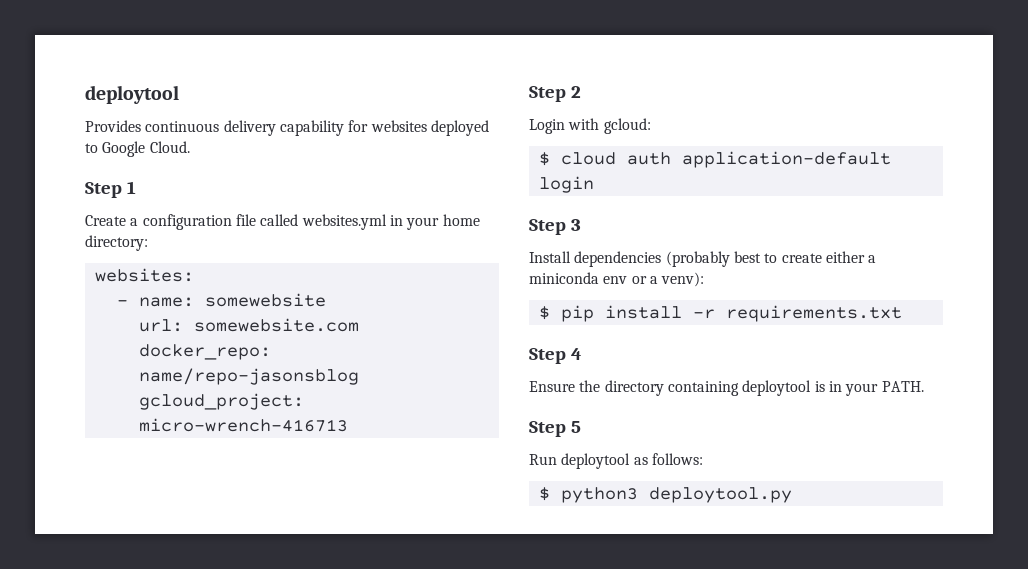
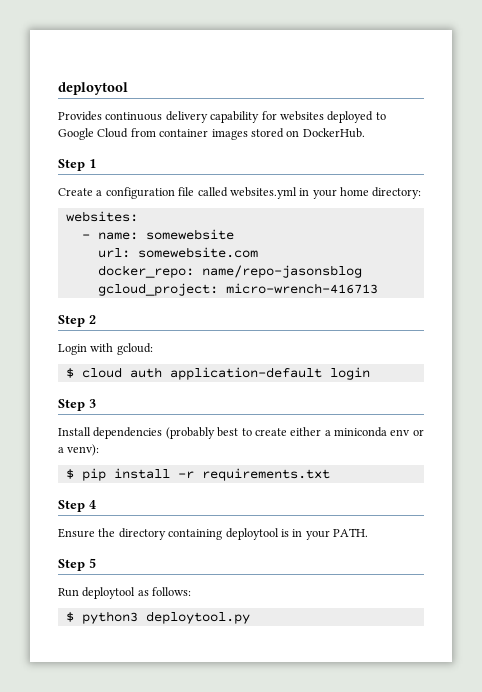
[149,141,190,153] Cloud. -> [97,128,365,140] Cloud from container images stored on DockerHub.

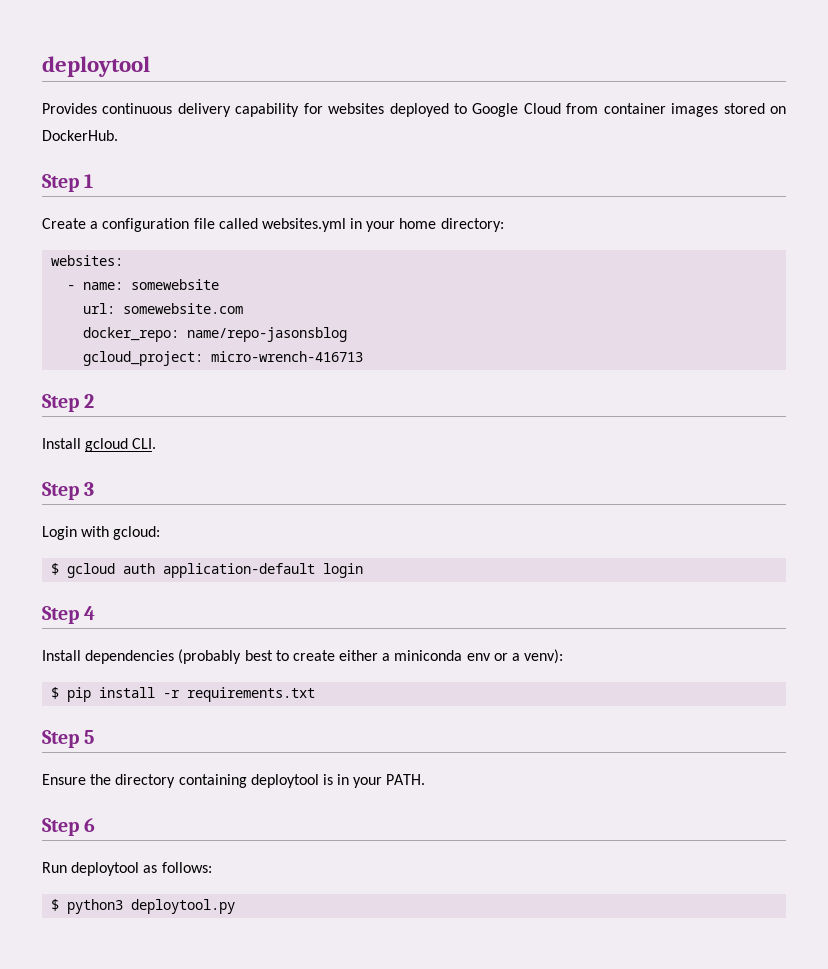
(96, 319) none -> [42,438,157,452] [42,482,95,500] // Install gcloud CLI. // Step 3
[81,367,122,378] cloud -> [67,563,116,578] gcloud
[89,399,96,408] 3 -> [84,606,96,620] 4
[89,500,96,509] 4 -> [84,730,95,744] 5
[89,558,96,568] 5 -> [84,818,96,832] 6

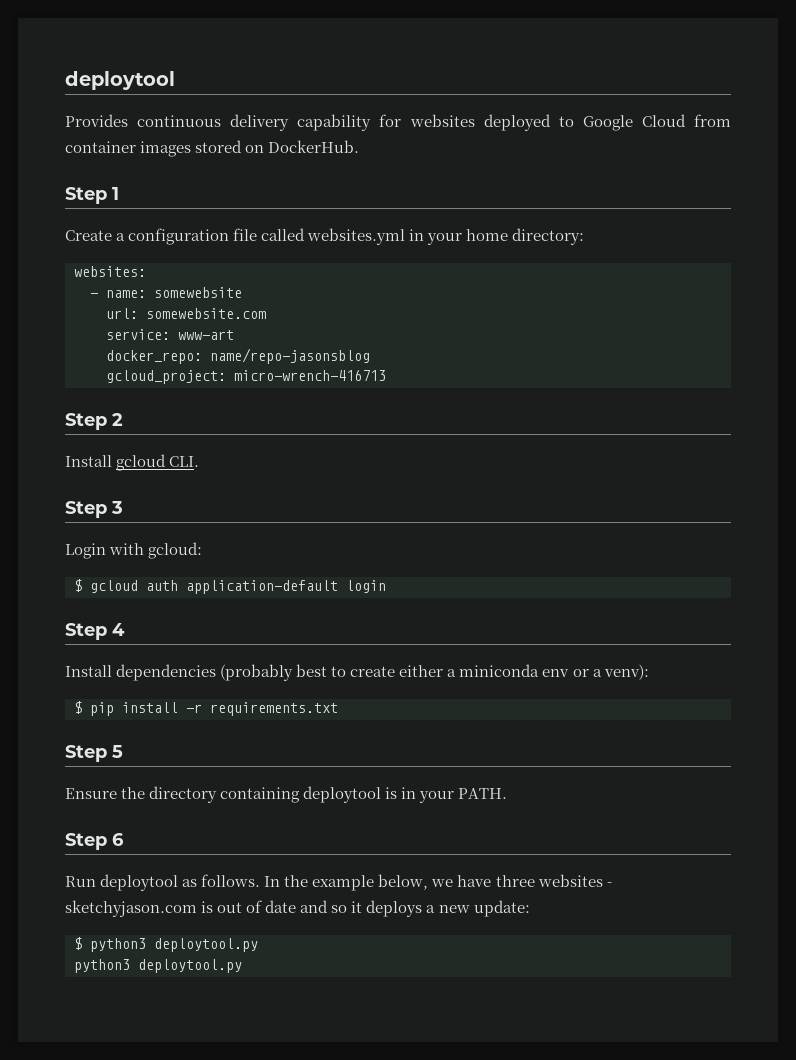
(244, 308) none -> [106,329,234,340] // service: www-art
[161,862,212,873] follows: -> [201,874,612,891] [65,900,530,917] follows. In the example below, we have three websites - sketchyjason.com is out of date and so it deploys a new update:
(236, 906) none -> [74,959,242,973] // python3 deploytool.py

